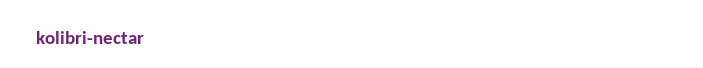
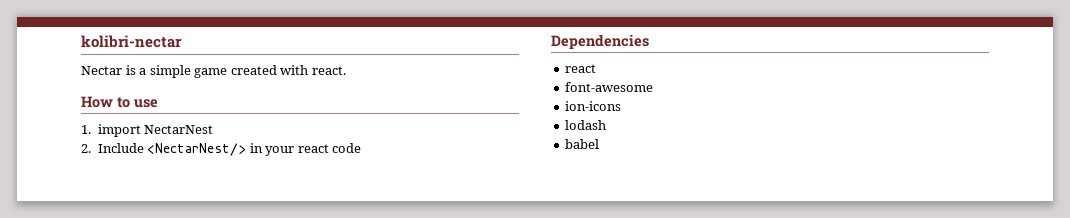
(144, 37) none -> [81,65,346,78] [81,96,158,108] [81,124,214,137] [81,143,362,156] [551,34,649,49] [565,64,597,73] [565,82,654,92] [565,101,622,111] [565,120,607,130] [565,139,600,149] // Nectar is a simple game created with react. // How to use // 1. import NectarNest // 2. Include <NectarNest/> in your react code // Dependencies // react // font-awesome // ion-icons // lodash // babel

